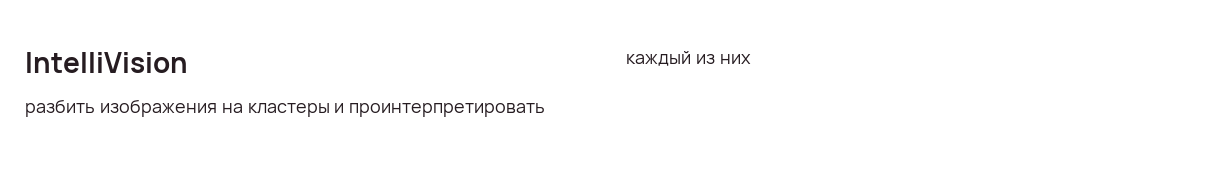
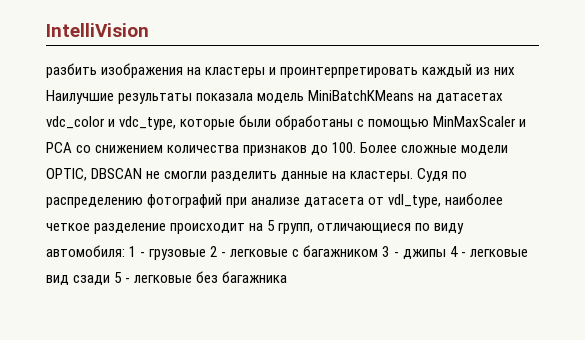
(751, 59) none -> [46,90,504,104] [46,115,527,130] [46,142,509,156] [46,168,468,182] [46,193,504,208] [46,220,465,234] [46,245,528,260] [46,271,288,285] Наилучшие результаты показала модель MiniBatchKMeans на датасетах vdc_color и vdc_type, которые были обработаны с помощью MinMaxScaler и PCA со снижением количества признаков до 100. Более сложные модели OPTIC, DBSCAN не смогли разделить данные на кластеры. Судя по распределению фотографий при анализе датасета от vdl_type, наиболее четкое разделение происходит на 5 групп, отличающиеся по виду автомобиля: 1 - грузовые 2 - легковые с багажником 3 - джипы 4 - легковые вид сзади 5 - легковые без багажника

